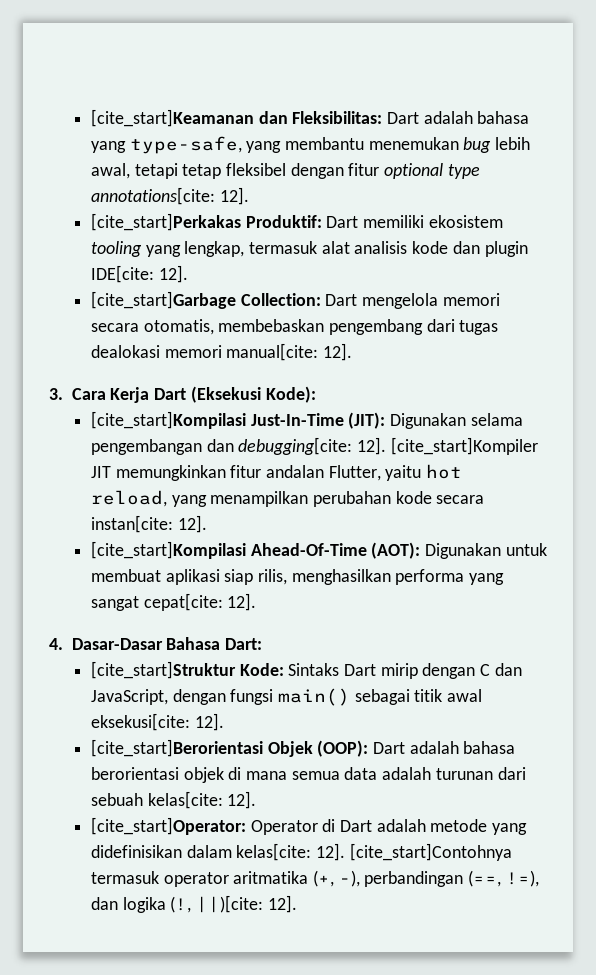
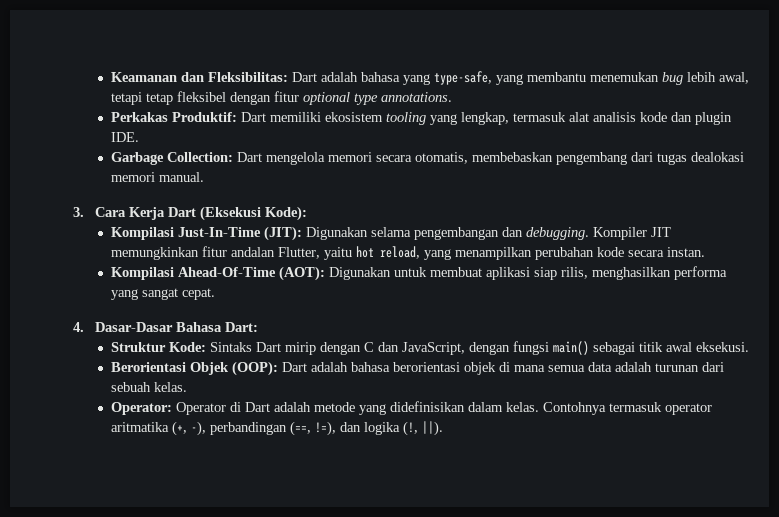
[90,109,254,127] [cite_start]Keamanan -> [110,72,177,82] Keamanan
[90,187,249,205] [90,213,241,231] annotations[cite: 12]. // [cite_start]Perkakas -> [380,92,452,102] [110,112,168,122] annotations. // Perkakas
[90,265,188,283] [90,291,236,309] IDE[cite: 12]. // [cite_start]Garbage -> [110,132,139,142] [110,152,164,165] IDE. // Garbage
[226,343,353,361] manual[cite: 12]. -> [158,172,204,182] manual.
[90,411,246,429] [cite_start]Kompilasi -> [110,227,174,240] Kompilasi
[238,437,538,455] debugging[cite: 12]. [cite_start]Kompiler -> [525,227,647,240] debugging. Kompiler
[90,515,207,533] [90,541,246,559] instan[cite: 12]. // [cite_start]Kompilasi -> [666,247,705,257] [110,267,174,280] instan. // Kompilasi
[143,593,257,611] cepat[cite: 12]. -> [181,288,215,300] cepat.
[90,661,236,679] [cite_start]Struktur -> [110,342,166,352] Struktur
[90,713,224,731] [90,739,263,757] eksekusi[cite: 12]. // [cite_start]Berorientasi -> [695,342,749,352] [110,362,186,372] eksekusi. // Berorientasi
[147,791,257,809] [90,817,246,835] kelas[cite: 12]. // [cite_start]Operator: -> [153,382,187,392] [110,402,172,415] kelas. // Operator:
[236,843,512,861] kelas[cite: 12]. [cite_start]Contohnya -> [505,402,606,415] kelas. Contohnya
[196,895,297,913] ||)[cite: 12]. -> [421,421,443,436] ||).

